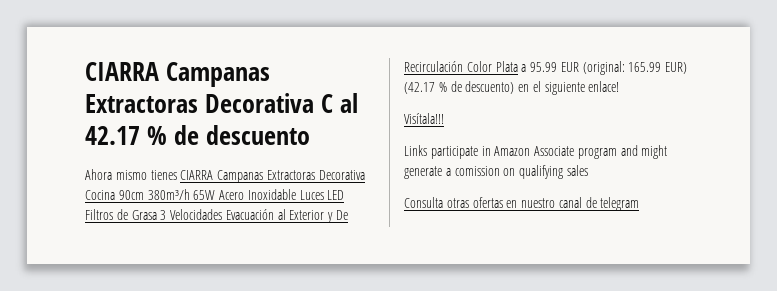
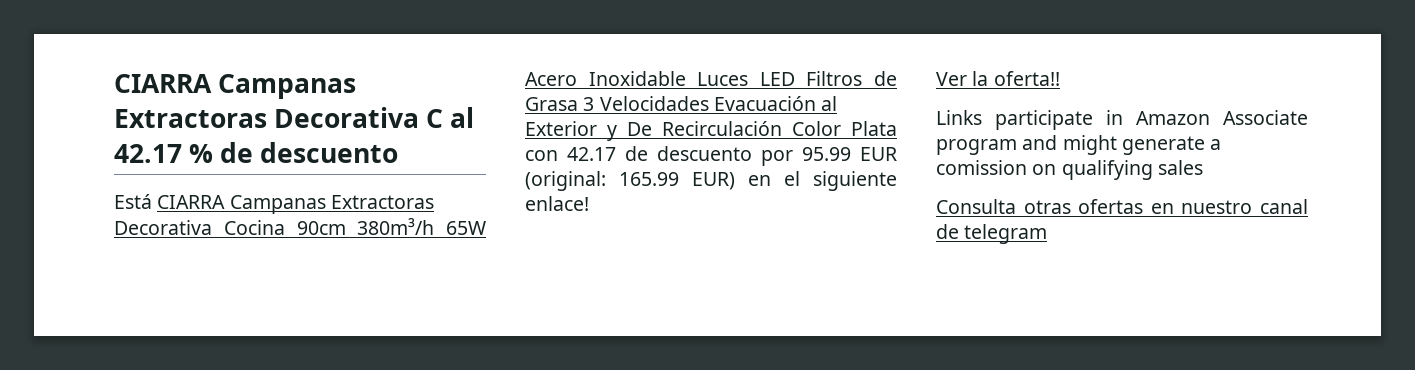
[85,169,177,180] Ahora mismo tienes -> [114,194,152,209] Está
[521,64,527,72] a -> [525,146,793,166] con 42.17 de descuento por
[404,81,515,94] (42.17 % de descuento) -> (735, 181) none
[404,113,444,124] Visítala!!! -> [936,71,1060,86] Ver la oferta!!

